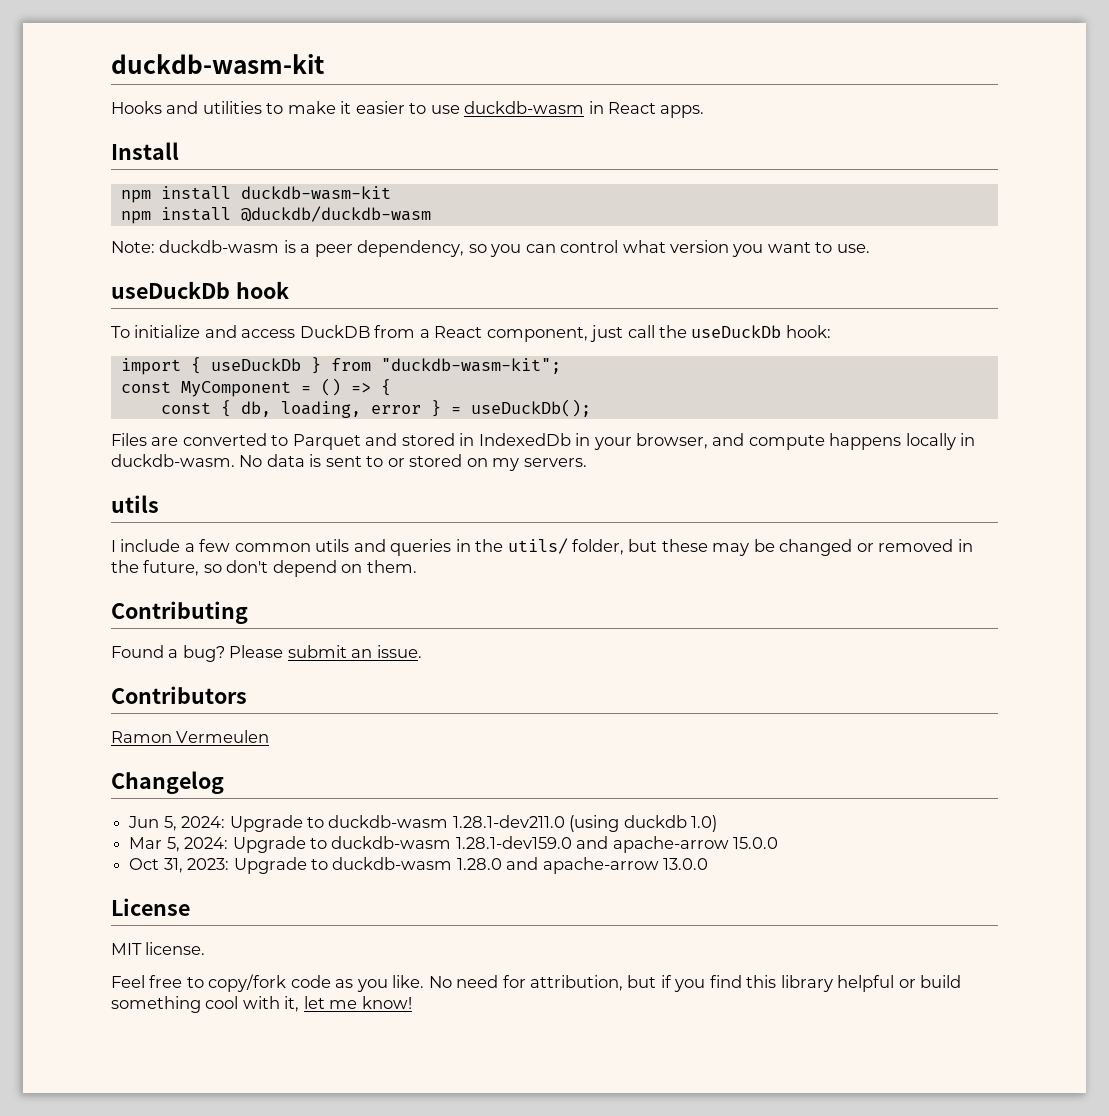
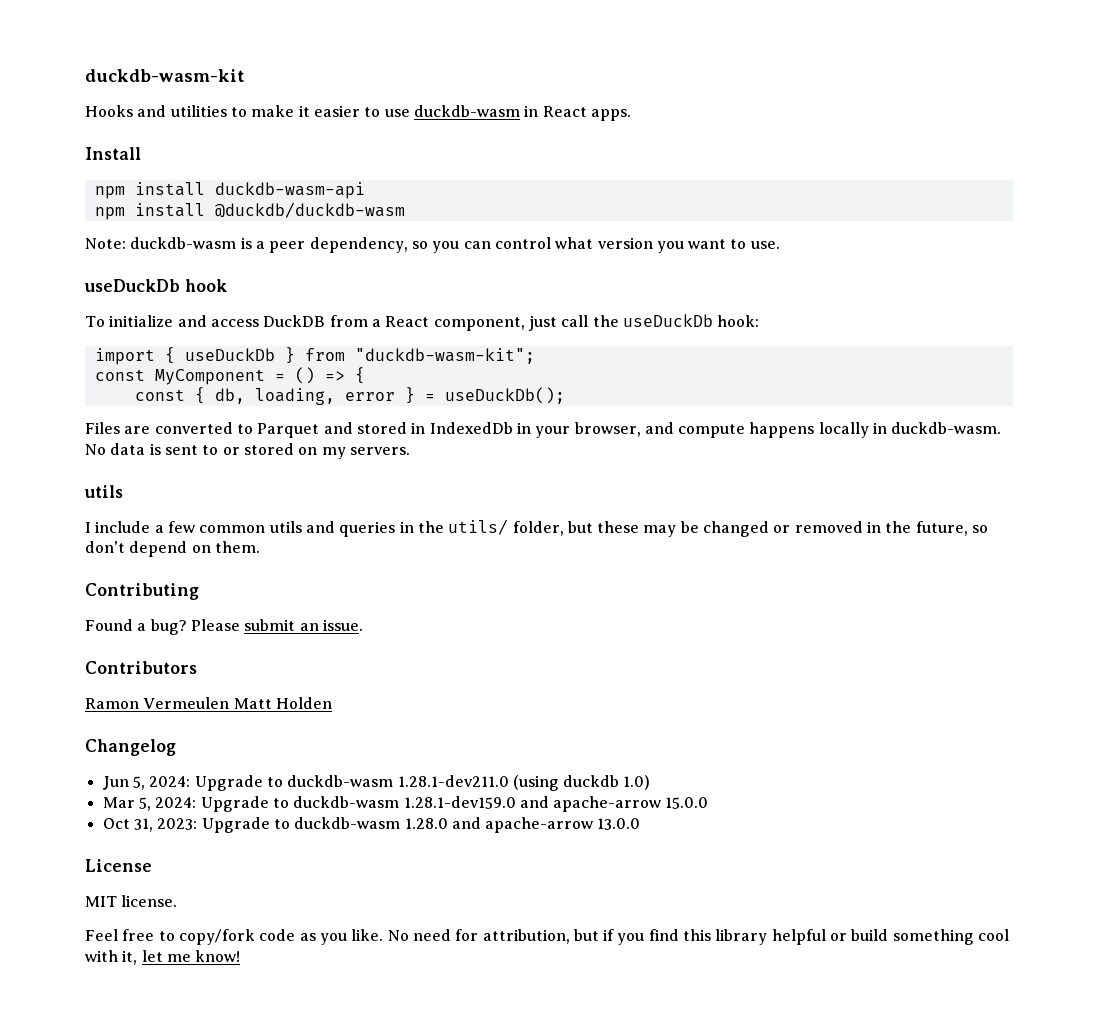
[240,186,391,200] duckdb-wasm-kit -> [214,182,365,199] duckdb-wasm-api
(270, 736) none -> [233,697,332,709] Matt Holden

